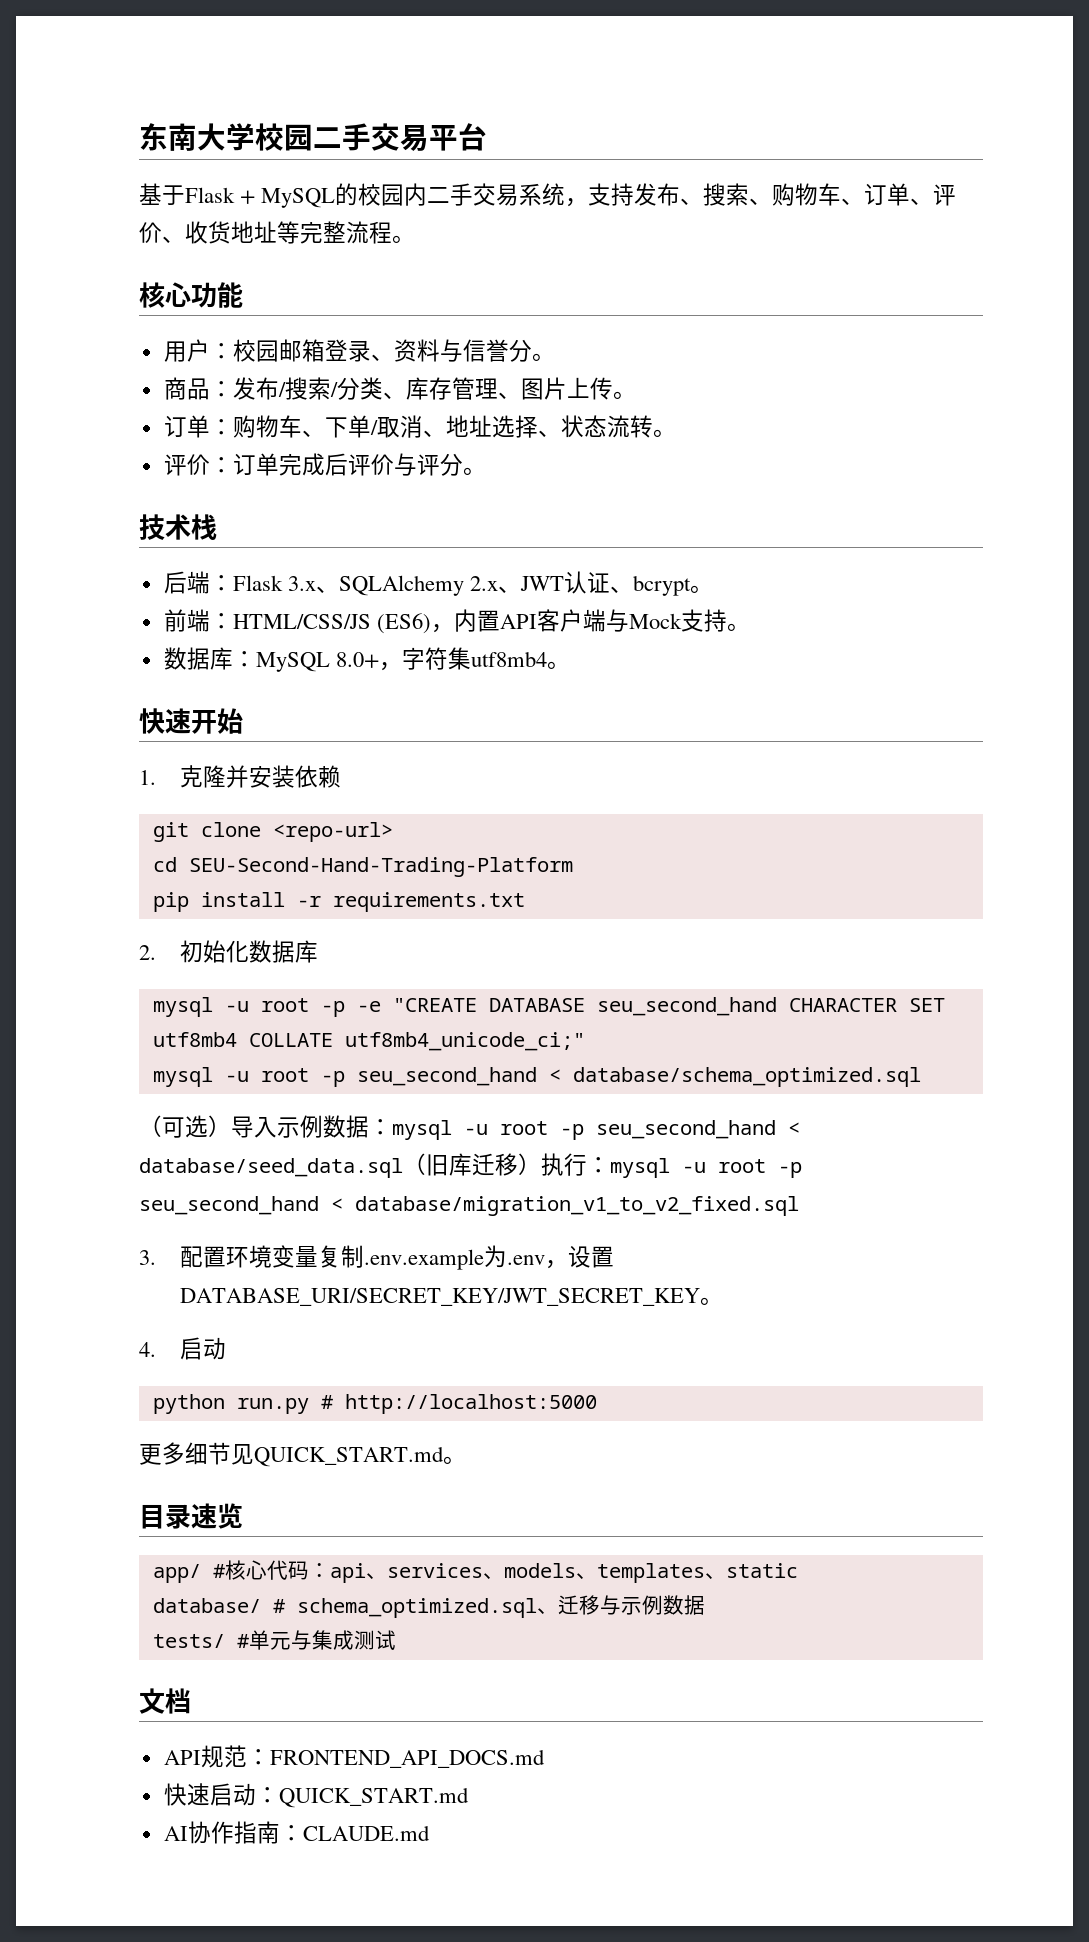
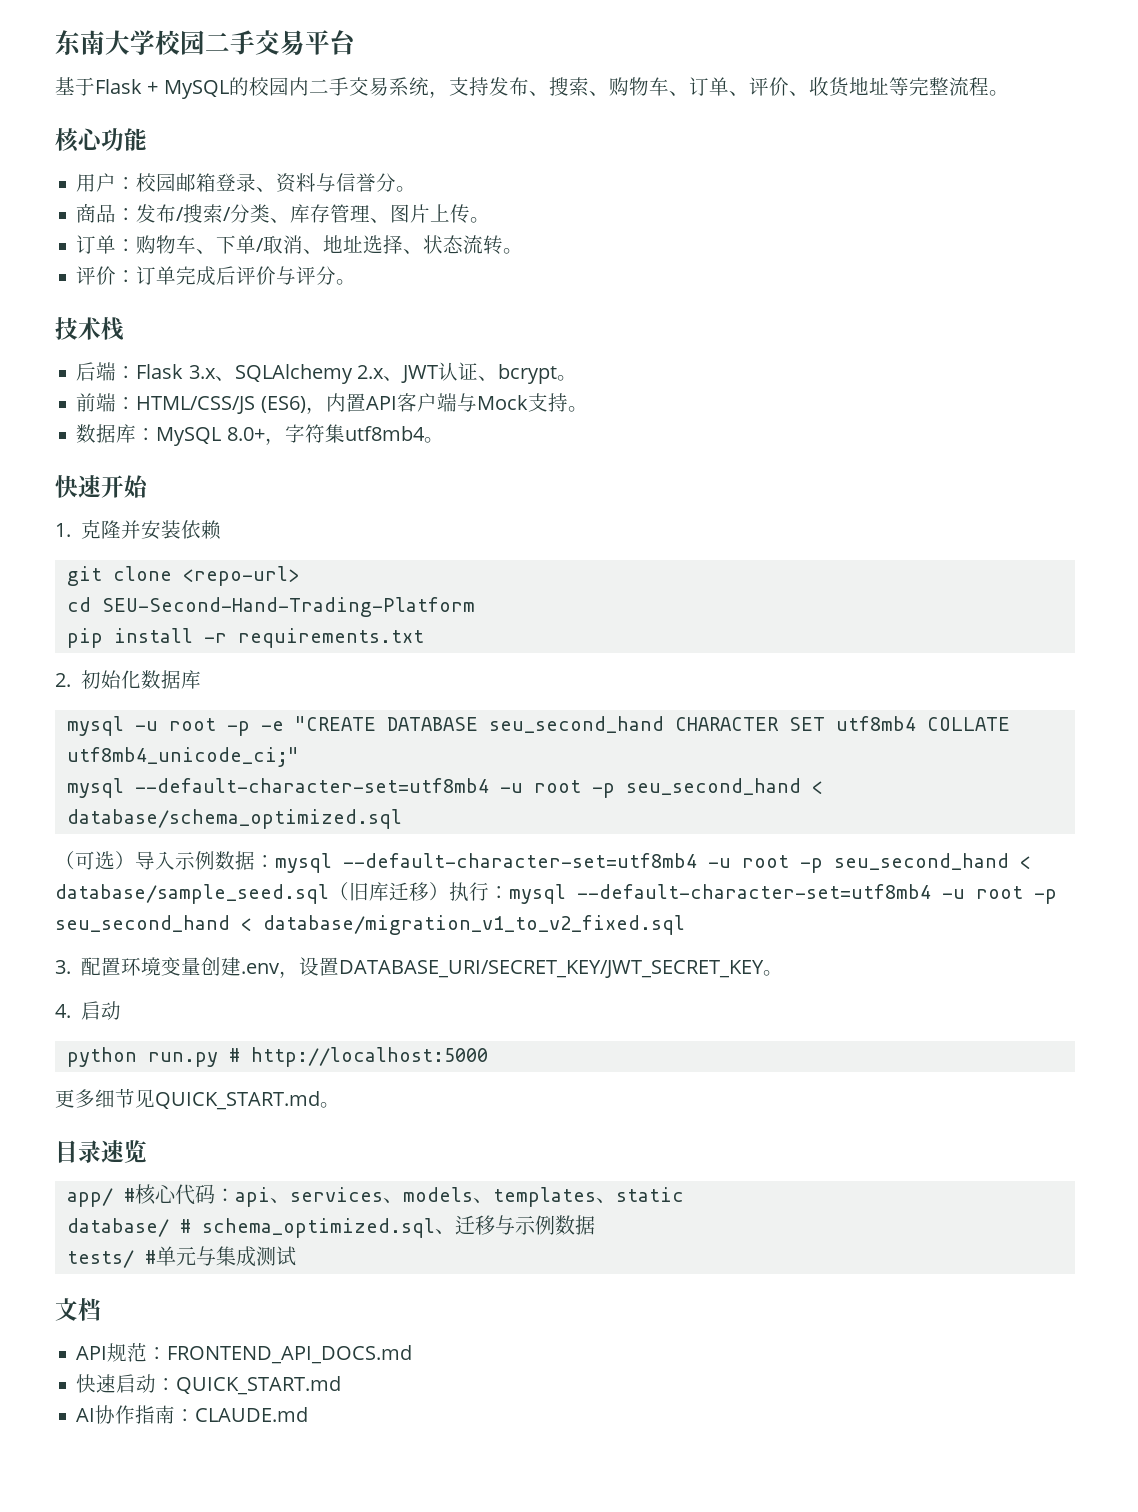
(213, 1077) none -> [134,778,489,793] --default-character-set=utf8mb4
[464,1120,800,1140] [139,1158,403,1178] -u root -p seu_second_hand < database/seed_data.sql -> [343,853,1031,873] [55,884,329,904] --default-character-set=utf8mb4 -u root -p seu_second_hand < database/sample_seed.sql
(670, 1168) none -> [577,884,931,899] --default-character-set=utf8mb4
[317,1245,507,1270] 复制.env.example为 -> [200,957,241,976] 创建

